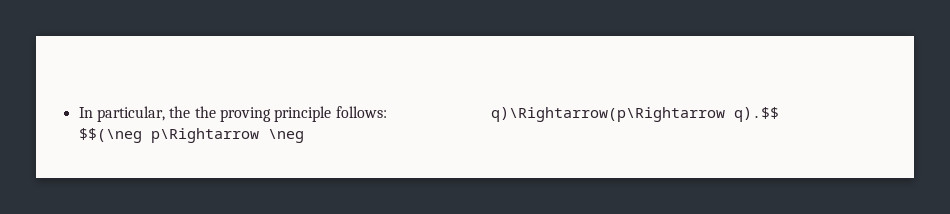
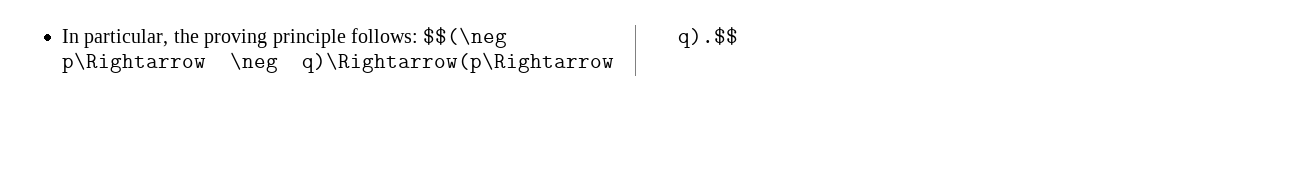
[194,106,216,118] the -> (199, 36) none

